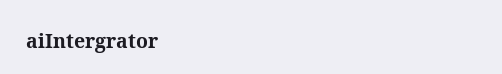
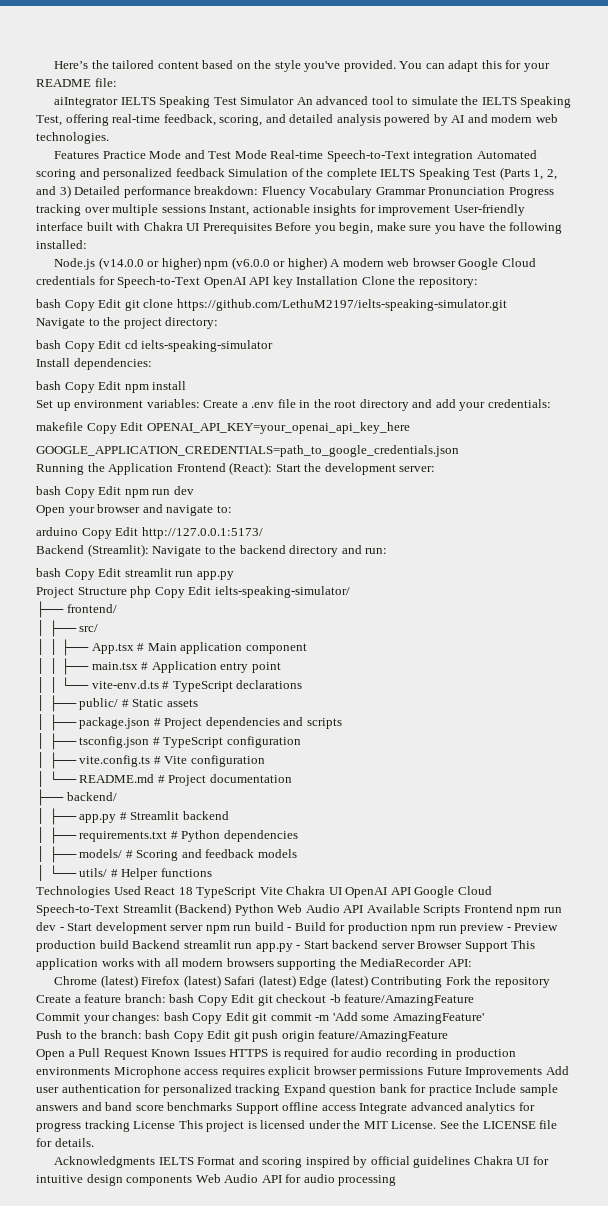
[26,33,158,53] aiIntergrator -> [54,60,550,72] [36,78,117,87] [54,96,572,108] [36,114,558,126] [36,132,109,144] [54,150,537,162] [36,167,557,180] [36,185,554,198] [36,204,525,216] [36,222,563,234] [36,240,87,249] [54,257,536,270] [36,276,478,288] [36,299,507,311] [36,317,219,329] [36,340,274,352] [36,358,152,370] [36,381,187,393] [36,399,551,411] [36,422,410,434] [36,445,459,457] [36,462,436,475] [36,486,194,498] [36,504,232,516] [36,527,263,539] [36,544,388,557] [36,568,234,580] [36,586,350,598] [36,601,117,618] [36,620,99,637] [36,639,307,656] [36,658,281,675] [36,677,303,693] [36,695,198,712] [36,714,342,731] [36,733,301,750] [36,752,265,769] [36,771,292,787] [36,789,117,806] [36,808,229,825] [36,827,298,844] [36,846,297,863] [36,865,212,881] [36,886,492,898] [36,903,562,916] [36,922,559,934] [36,940,536,952] [36,958,472,970] [54,975,550,988] [36,994,475,1006] [36,1012,484,1024] [36,1030,449,1042] [36,1048,516,1060] [36,1066,569,1078] [36,1084,558,1096] [36,1102,535,1114] [36,1120,558,1132] [36,1138,94,1147] [54,1156,549,1168] [36,1174,397,1186] Here’s the tailored content based on the style you've provided. You can adapt this for your README file: // aiIntegrator IELTS Speaking Test Simulator An advanced tool to simulate the IELTS Speaking Test, offering real-time feedback, scoring, and detailed analysis powered by AI and modern web technologies. // Features Practice Mode and Test Mode Real-time Speech-to-Text integration Automated scoring and personalized feedback Simulation of the complete IELTS Speaking Test (Parts 1, 2, and 3) Detailed performance breakdown: Fluency Vocabulary Grammar Pronunciation Progress tracking over multiple sessions Instant, actionable insights for improvement User-friendly interface built with Chakra UI Prerequisites Before you begin, make sure you have the following installed: // Node.js (v14.0.0 or higher) npm (v6.0.0 or higher) A modern web browser Google Cloud credentials for Speech-to-Text OpenAI API key Installation Clone the repository: // bash Copy Edit git clone https://github.com/LethuM2197/ielts-speaking-simulator.git // Navigate to the project directory: // bash Copy Edit cd ielts-speaking-simulator // Install dependencies: // bash Copy Edit npm install // Set up environment variables: Create a .env file in the root directory and add your credentials: // makefile Copy Edit OPENAI_API_KEY=your_openai_api_key_here // GOOGLE_APPLICATION_CREDENTIALS=path_to_google_credentials.json // Running the Application Frontend (React): Start the development server: // bash Copy Edit npm run dev // Open your browser and navigate to: // arduino Copy Edit http://127.0.0.1:5173/ // Backend (Streamlit): Navigate to the backend directory and run: // bash Copy Edit streamlit run app.py // Project Structure php Copy Edit ielts-speaking-simulator/ // ├── frontend/ // │ ├── src/ // │ │ ├── App.tsx # Main application component // │ │ ├── main.tsx # Application entry point // │ │ └── vite-env.d.ts # TypeScript declarations // │ ├── public/ # Static assets // │ ├── package.json # Project dependencies and scripts // │ ├── tsconfig.json # TypeScript configuration // │ ├── vite.config.ts # Vite configuration // │ └── README.md # Project documentation // ├── backend/ // │ ├── app.py # Streamlit backend // │ ├── requirements.txt # Python dependencies // │ ├── models/ # Scoring and feedback models // │ └── utils/ # Helper functions // Technologies Used React 18 TypeScript Vite Chakra UI OpenAI API Google Cloud Speech-to-Text Streamlit (Backend) Python Web Audio API Available Scripts Frontend npm run dev - Start development server npm run build - Build for production npm run preview - Preview production build Backend streamlit run app.py - Start backend server Browser Support This application works with all modern browsers supporting the MediaRecorder API: // Chrome (latest) Firefox (latest) Safari (latest) Edge (latest) Contributing Fork the repository Create a feature branch: bash Copy Edit git checkout -b feature/AmazingFeature // Commit your changes: bash Copy Edit git commit -m 'Add some AmazingFeature' // Push to the branch: bash Copy Edit git push origin feature/AmazingFeature // Open a Pull Request Known Issues HTTPS is required for audio recording in production environments Microphone access requires explicit browser permissions Future Improvements Add user authentication for personalized tracking Expand question bank for practice Include sample answers and band score benchmarks Support offline access Integrate advanced analytics for progress tracking License This project is licensed under the MIT License. See the LICENSE file for details. // Acknowledgments IELTS Format and scoring inspired by official guidelines Chakra UI for intuitive design components Web Audio API for audio processing

